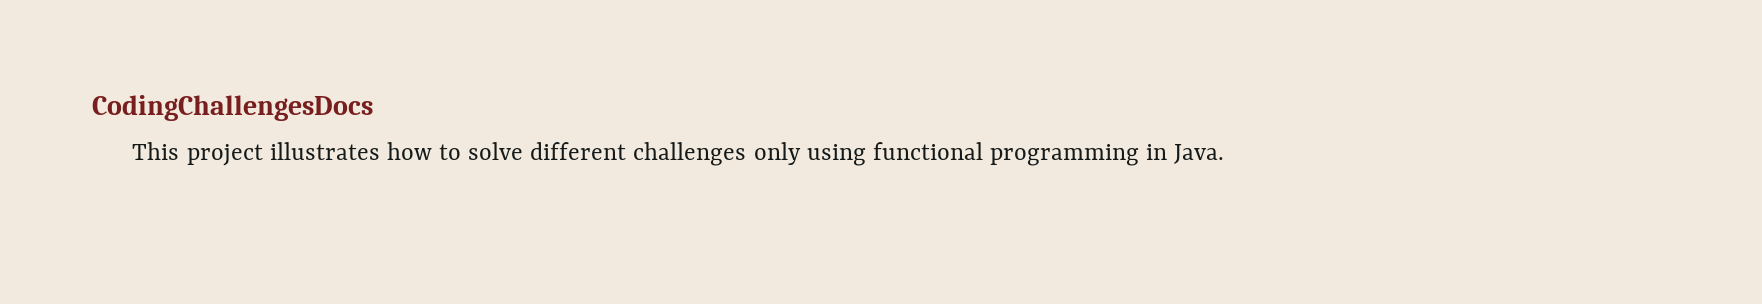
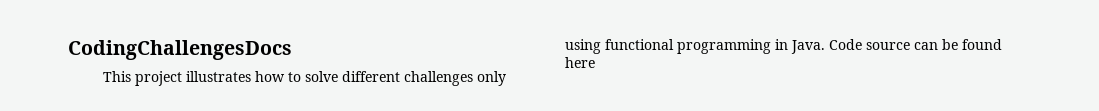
(1225, 154) none -> [829,39,1002,50] [565,57,595,68] Code source can be found here

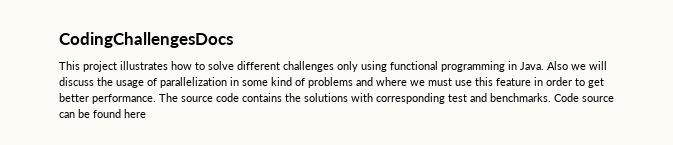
(825, 47) none -> [547,61,607,70] [59,77,604,88] [59,93,551,104] Also we will discuss the usage of parallelization in some kind of problems and where we must use this feature in order to get better performance. The source code contains the solutions with corresponding test and benchmarks.

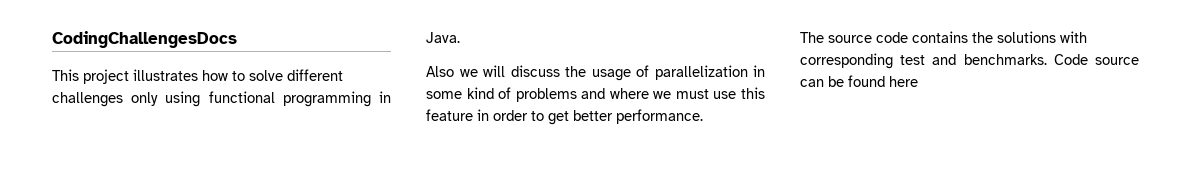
(544, 66) none -> (460, 37) //
(156, 99) none -> (703, 116) //

